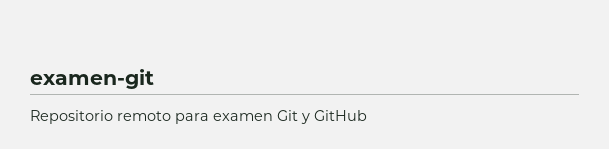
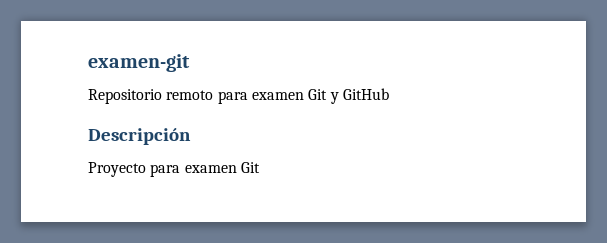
(367, 115) none -> [88,128,191,145] [88,162,260,177] // Descripción // Proyecto para examen Git

